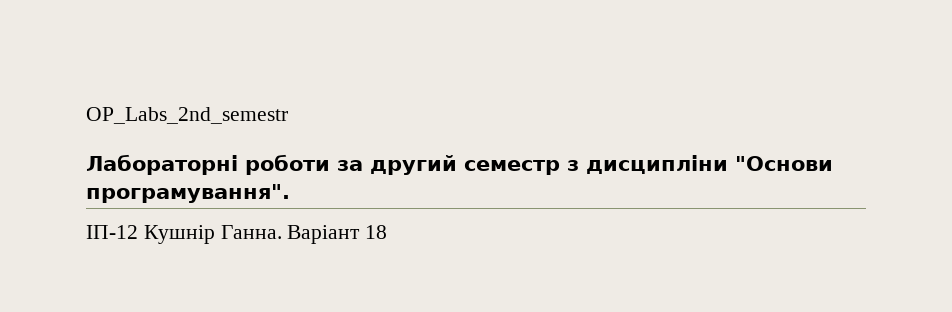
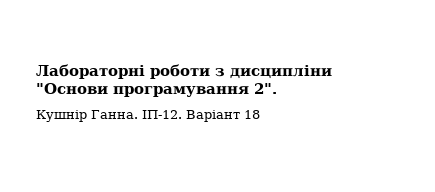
[86,107,288,124] OP_Labs_2nd_semestr // -> (36, 71) none
[337,155,560,175] за другий семестр -> (210, 71) none
[86,184,290,203] [86,225,138,239] програмування". // ІП-12 -> [113,83,277,97] програмування 2". //
(282, 232) none -> [142,110,182,119] ІП-12.

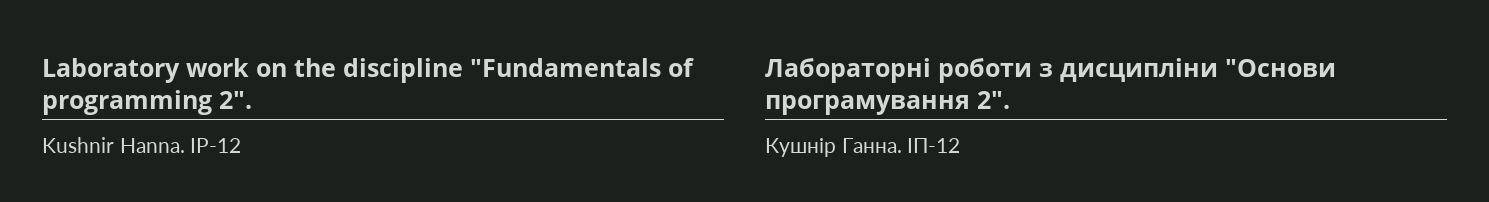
(36, 71) none -> [42,58,694,83] [42,90,252,115] [42,137,242,153] Laboratory work on the discipline "Fundamentals of programming 2". // Kushnir Hanna. IP-12 //
[142,110,260,122] ІП-12. Варіант 18 -> [907,138,961,153] ІП-12

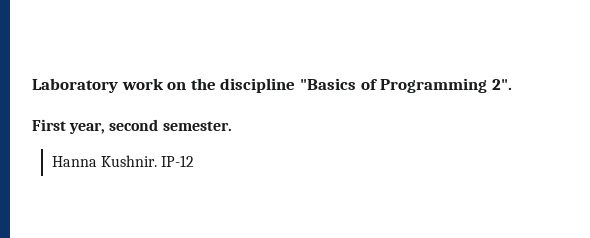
[470,58,694,77] [42,90,252,115] [42,137,242,153] [765,58,1336,83] [765,91,1010,115] [765,138,961,157] "Fundamentals of programming 2". // Kushnir Hanna. IP-12 // Лабораторні роботи з дисципліни "Основи програмування 2". // Кушнір Ганна. ІП-12 -> [299,78,512,93] [32,119,232,134] [52,155,195,167] "Basics of Programming 2". // First year, second semester. // Hanna Kushnir. IP-12

